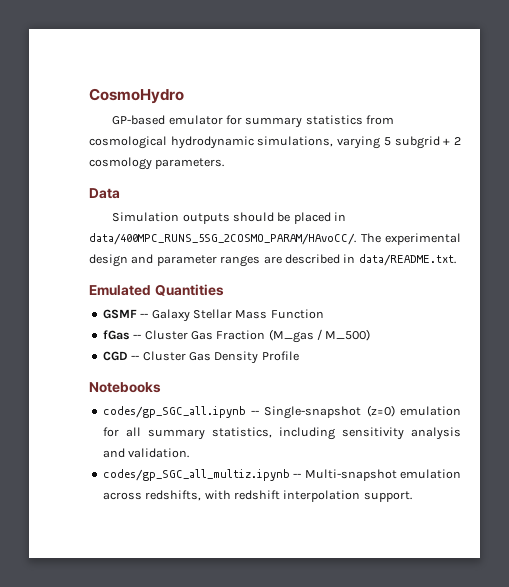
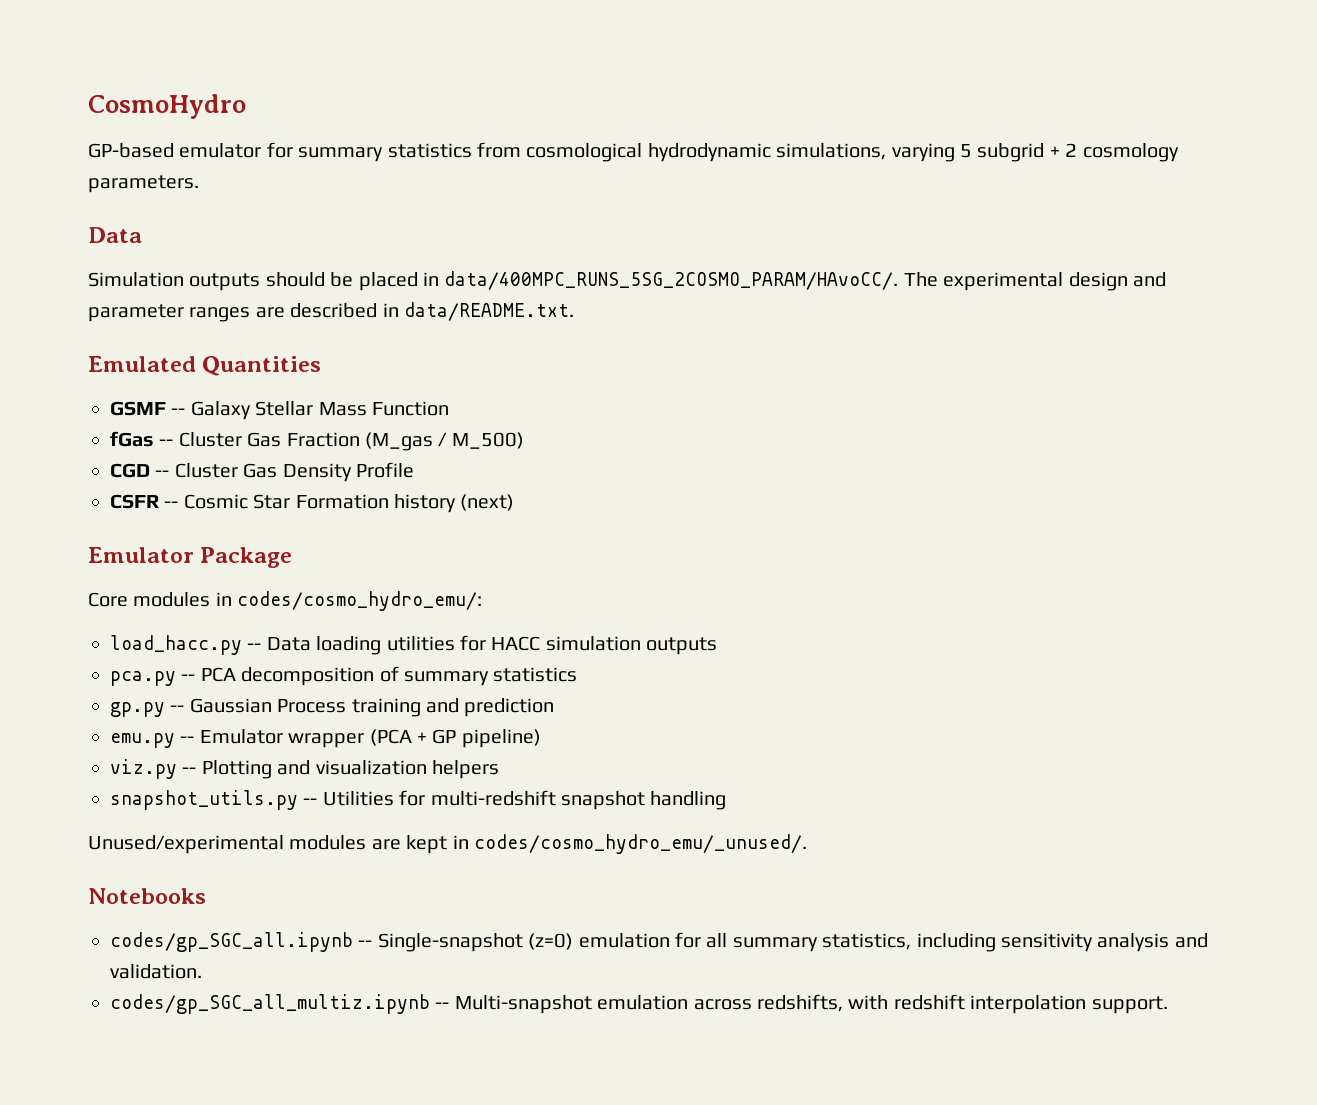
(299, 356) none -> [110,494,515,513] [88,547,293,568] [88,591,483,611] [110,635,718,655] [110,666,578,686] [110,698,555,717] [110,729,541,748] [110,759,499,779] [110,790,727,810] [88,834,807,854] // CSFR -- Cosmic Star Formation history (next) // Emulator Package // Core modules in codes/cosmo_hydro_emu/: // load_hacc.py -- Data loading utilities for HACC simulation outputs // pca.py -- PCA decomposition of summary statistics // gp.py -- Gaussian Process training and prediction // emu.py -- Emulator wrapper (PCA + GP pipeline) // viz.py -- Plotting and visualization helpers // snapshot_utils.py -- Utilities for multi-redshift snapshot handling // Unused/experimental modules are kept in codes/cosmo_hydro_emu/_unused/.

